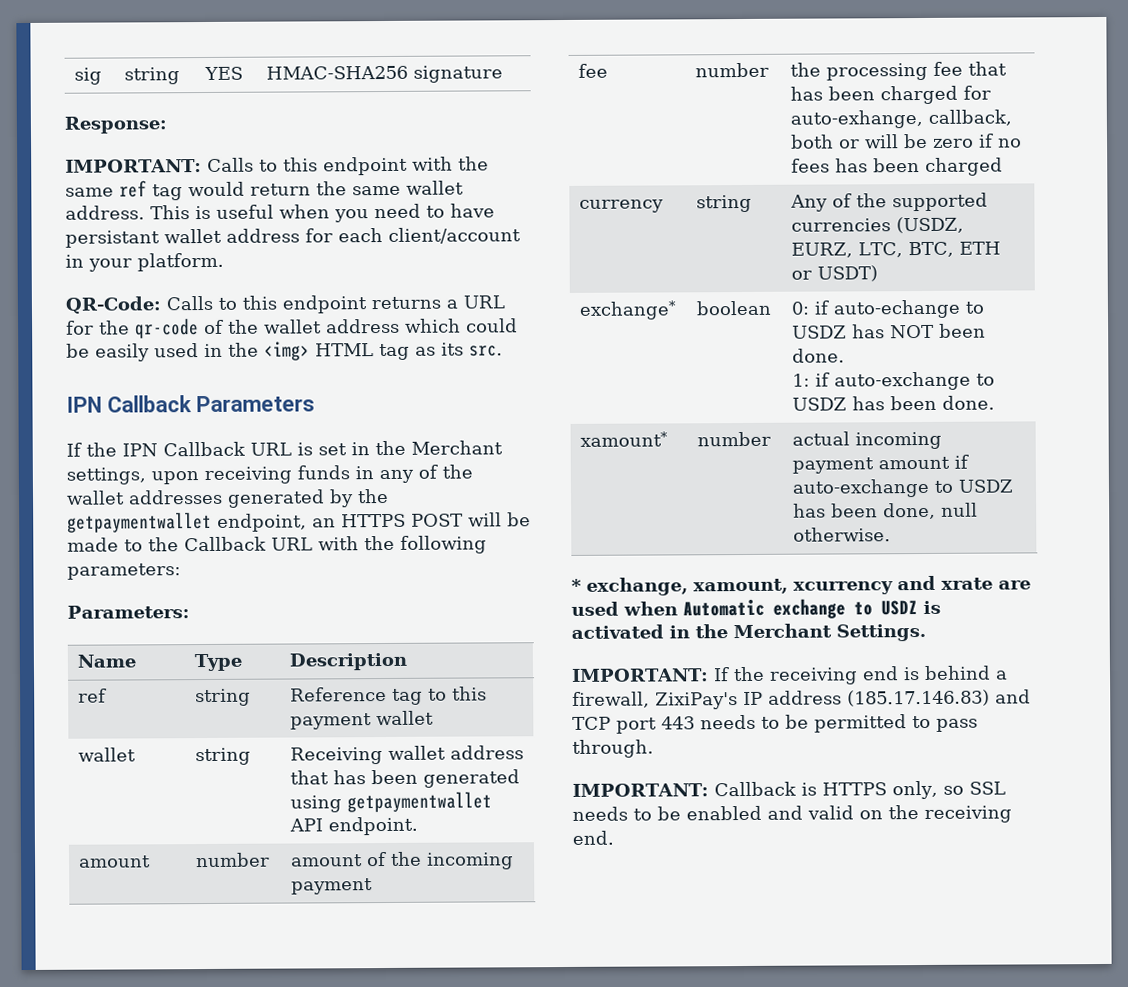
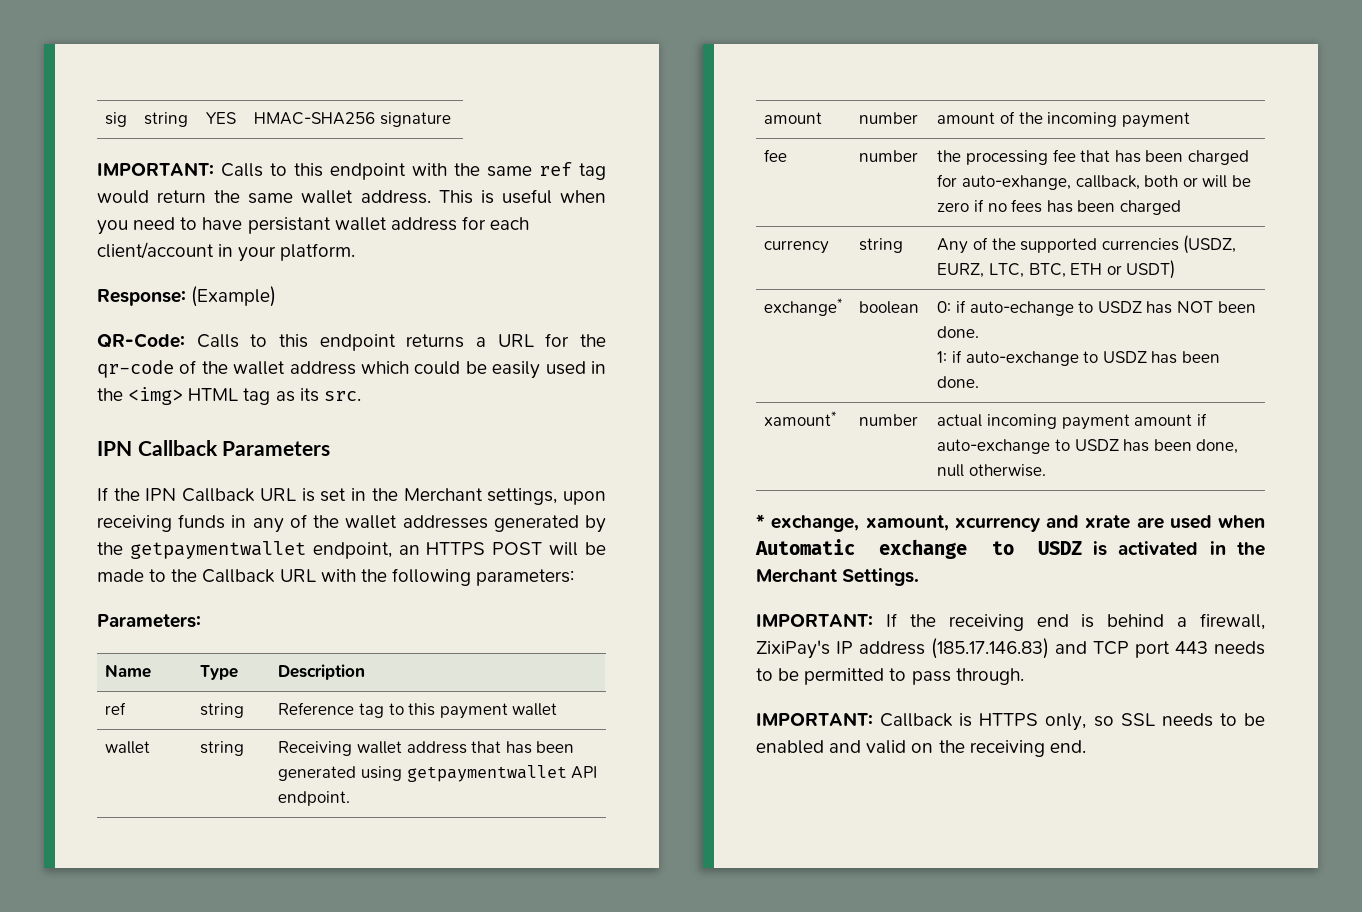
[64,116,167,134] // Response: -> (451, 119) none
(224, 262) none -> [97,286,277,307] // Response: (Example)

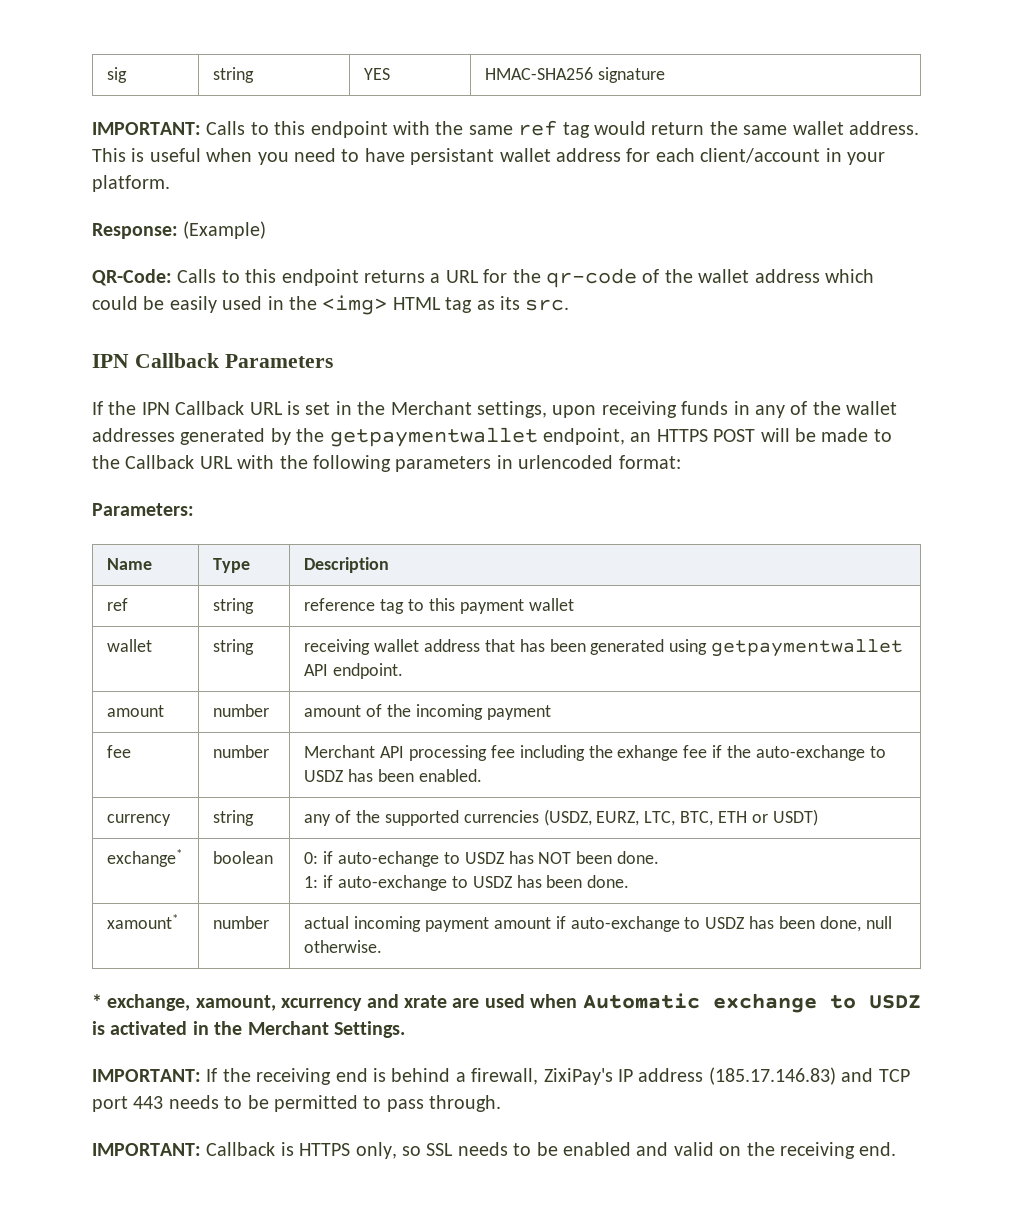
[476,569,575,586] parameters: -> [395,455,681,472] parameters in urlencoded format:
[278,702,355,715] Reference -> [304,598,376,611] reference
[278,741,353,756] Receiving -> [304,639,371,655] receiving
[937,149,1249,165] [937,174,1251,190] [937,199,1181,215] the processing fee that has been charged for auto-exhange, callback, both or will be zero if no fees has been charged -> [304,745,886,761] [304,769,482,782] Merchant API processing fee including the exhange fee if the auto-exchange to USDZ has been enabled.
[937,238,969,254] Any -> [304,814,332,826] any

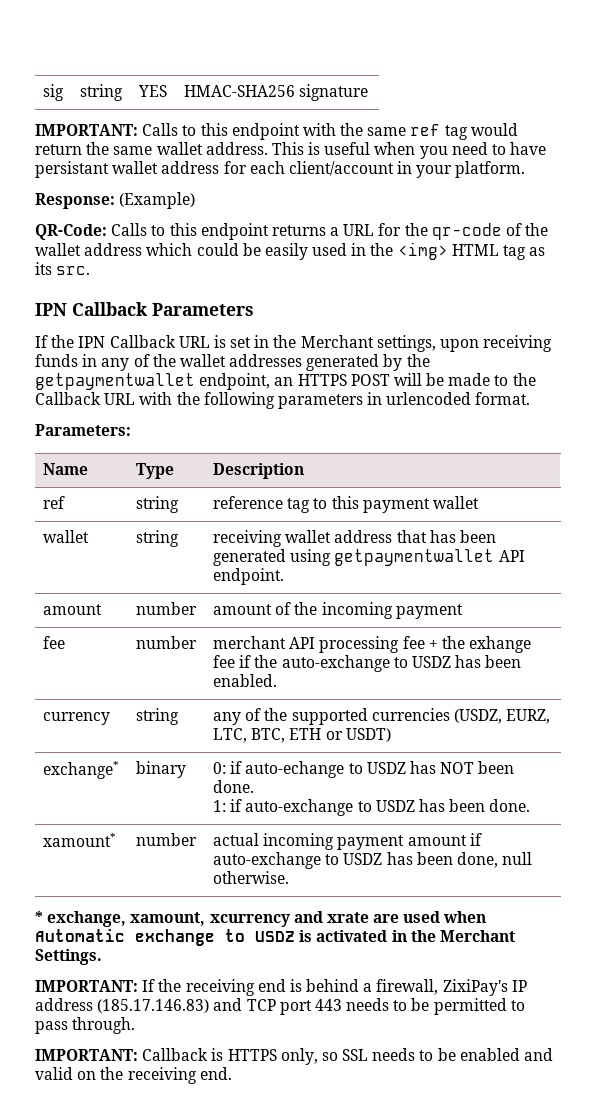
[618,455,681,469] format: -> [475,392,531,405] format.
[304,745,376,758] Merchant -> [213,636,287,649] merchant
[519,745,585,761] including -> [428,640,438,649] +
[213,851,274,864] boolean -> [136,761,187,778] binary

